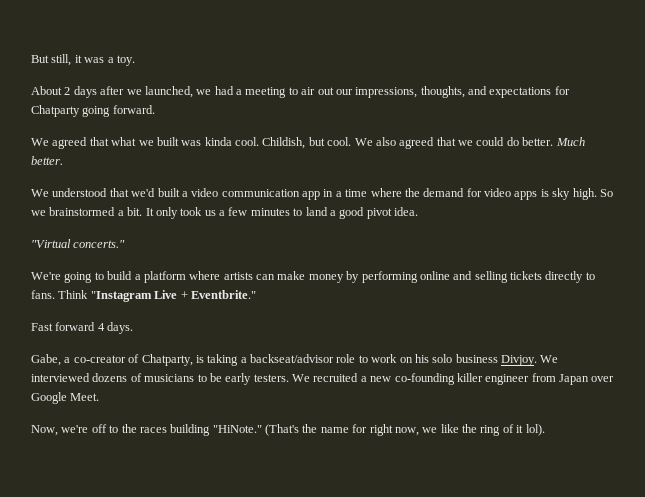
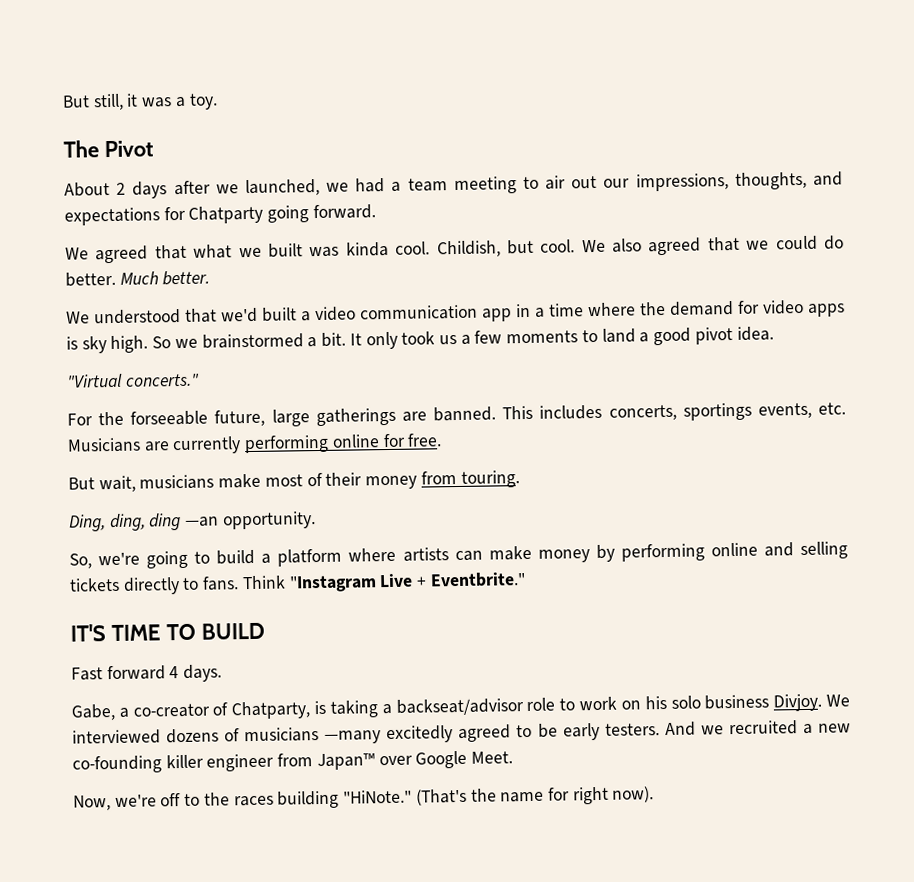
(135, 60) none -> [63,140,154,158] // The Pivot
(242, 92) none -> [407,178,448,192] team
[250,208,290,216] minutes -> [506,330,579,344] moments
[31,272,61,280] We're -> [67,402,847,427] [67,433,443,455] [68,470,520,493] [69,511,316,532] [69,552,141,569] For the forseeable future, large gatherings are banned. This includes concerts, sportings events, etc. Musicians are currently performing online for free. // But wait, musicians make most of their money from touring. // Ding, ding, ding —an opportunity. // So, we're
(256, 294) none -> [70,622,265,642] // IT'S TIME TO BUILD
(195, 378) none -> [324,724,512,744] —many excitedly agreed
[292,374,310,382] We -> [664,721,724,737] And we
[559,374,589,385] Japan -> [316,753,375,771] Japan™
[394,424,545,436] now, we like the ring of it lol). -> [612,786,655,803] now).

